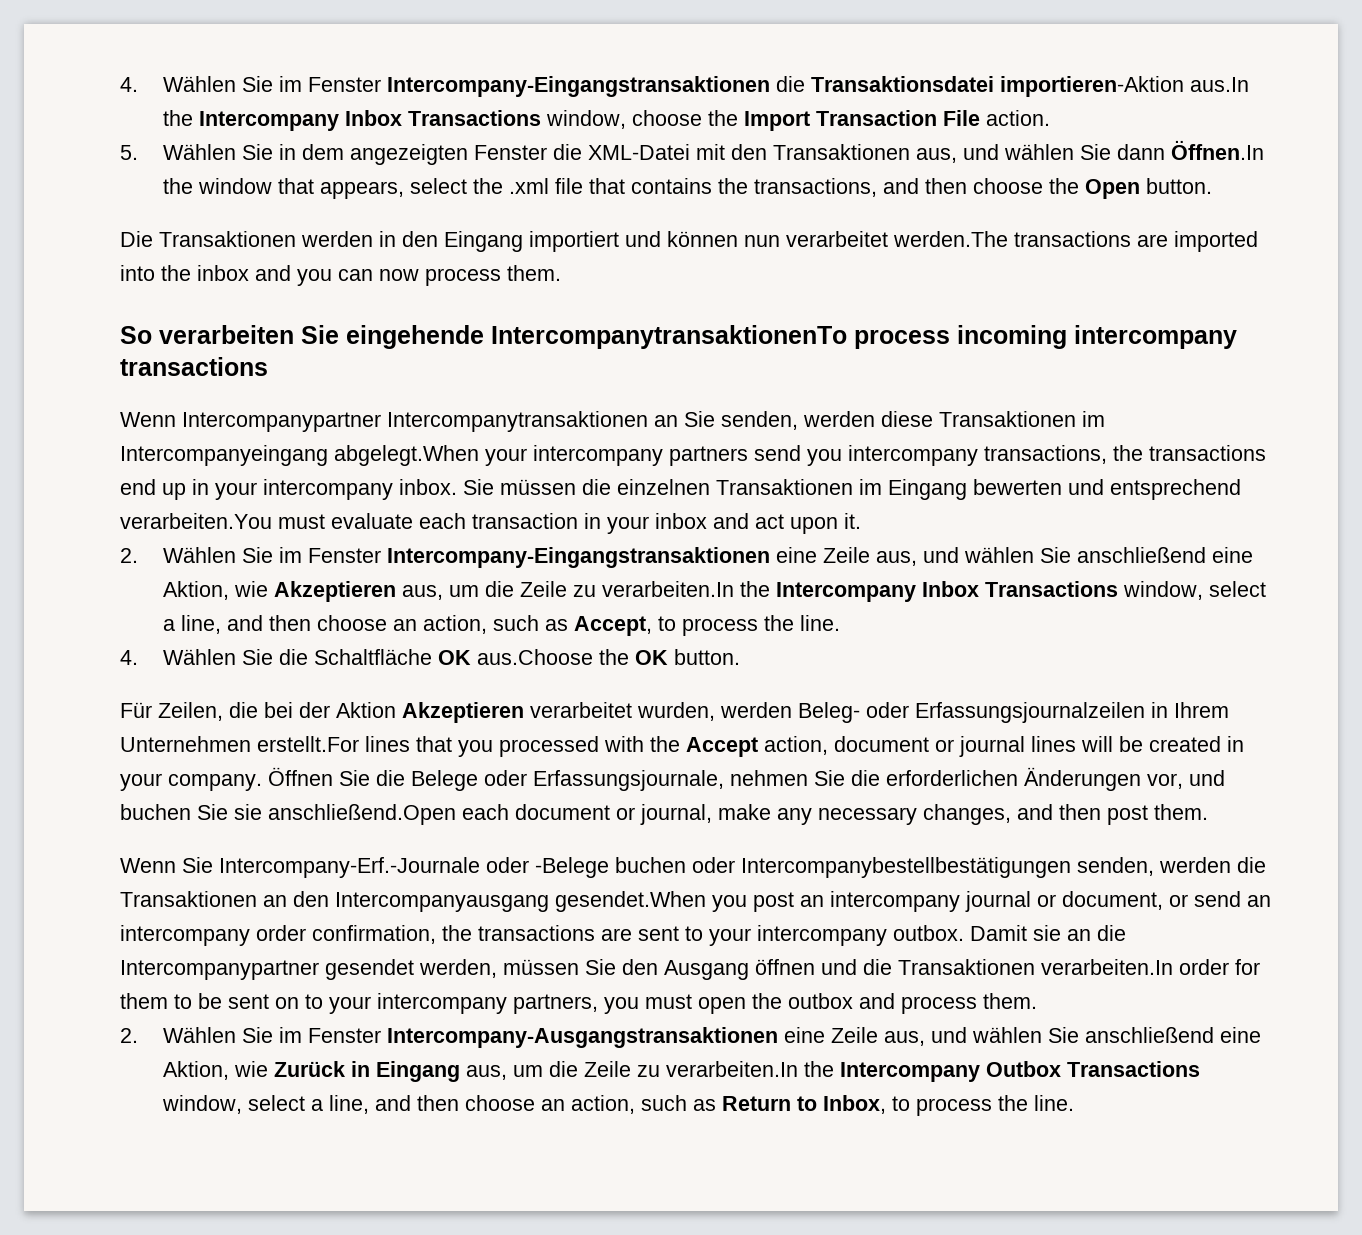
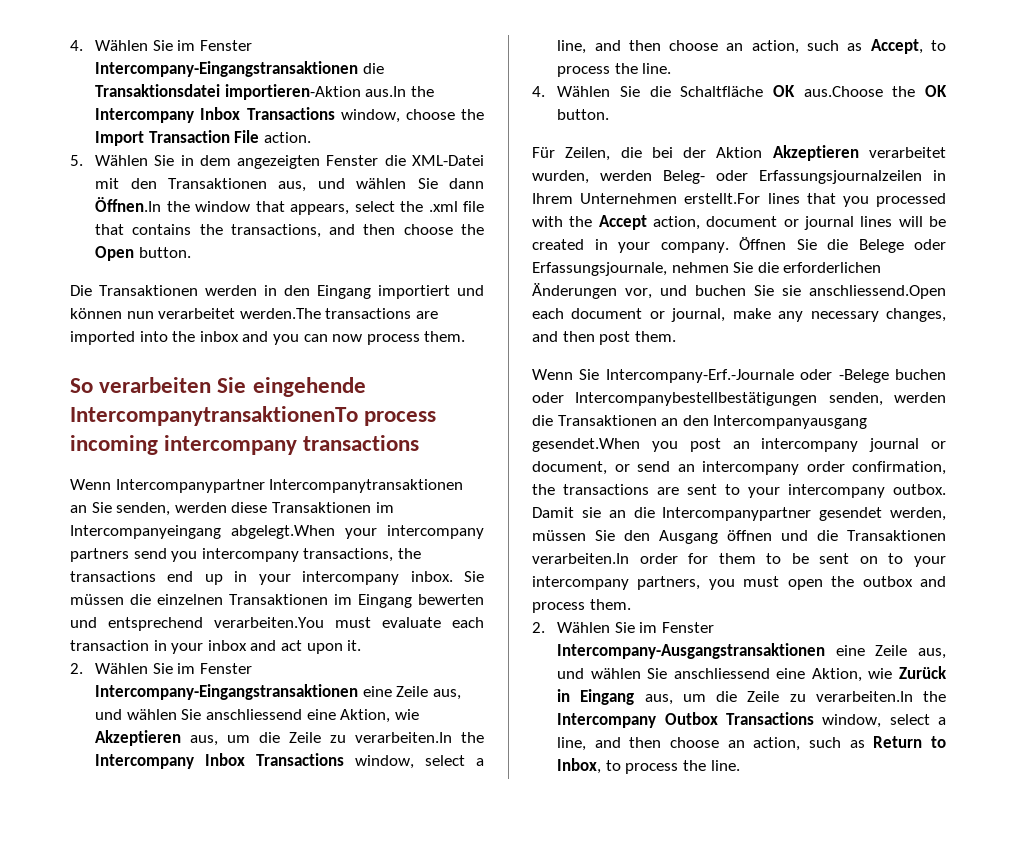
[1076,547,1206,563] anschließend -> [205,709,302,720] anschliessend
[268,804,456,825] anschließend.Open -> [809,285,946,299] anschliessend.Open
[1084,1027,1214,1043] anschließend -> [673,668,770,679] anschliessend

